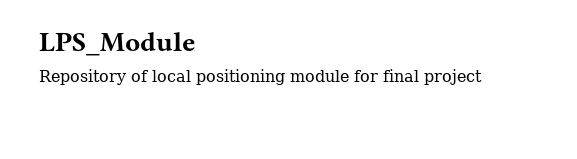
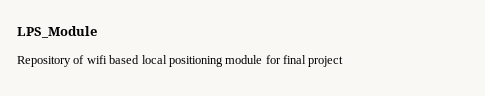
(148, 76) none -> [86,55,140,64] wifi based

